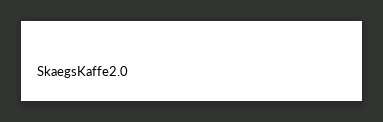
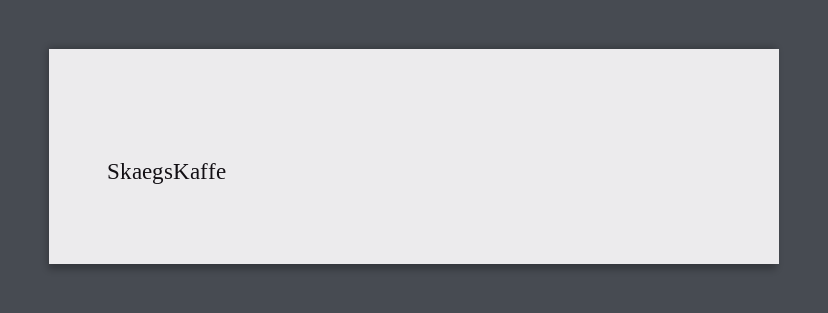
[37,66,128,78] SkaegsKaffe2.0 -> [107,163,226,184] SkaegsKaffe

